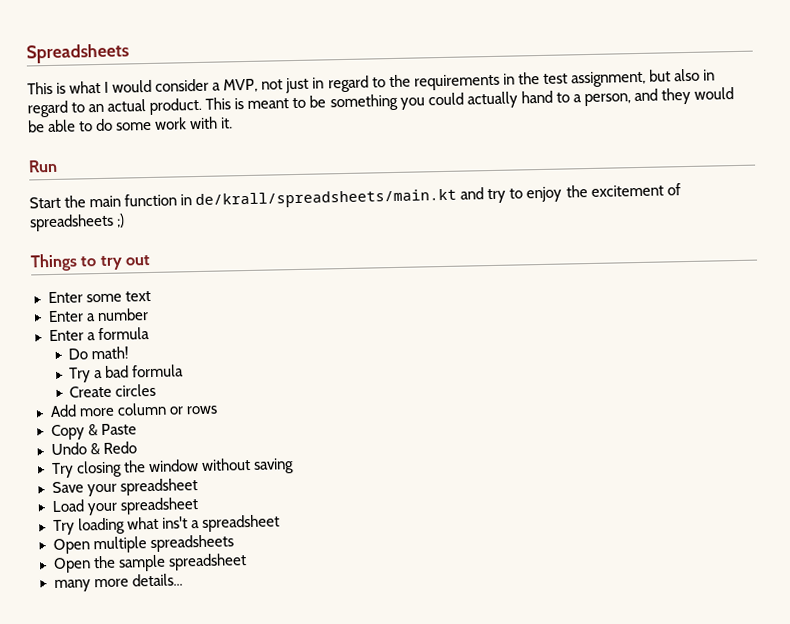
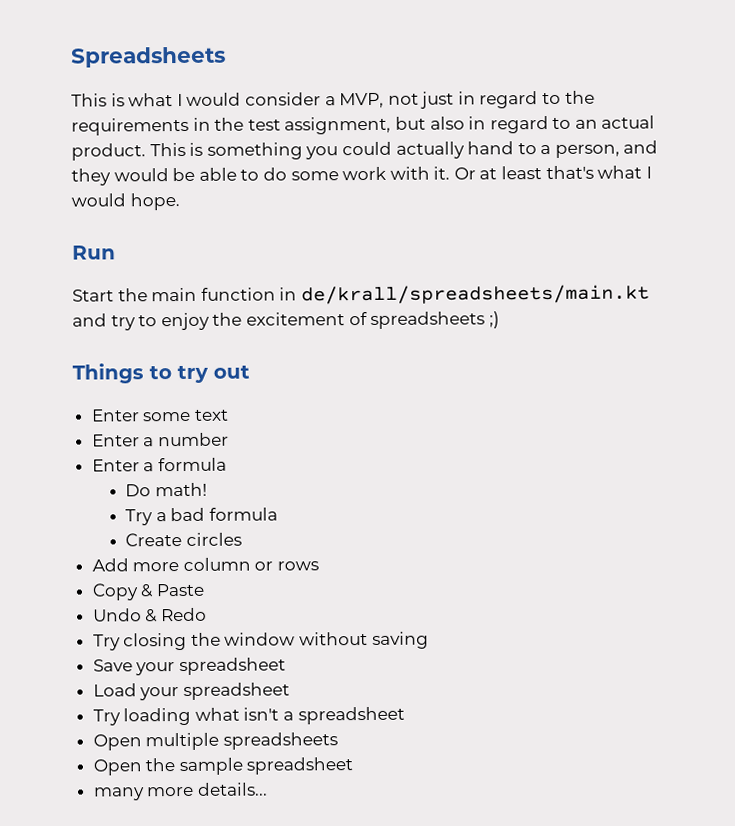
[247,95,327,109] meant to be -> (204, 149) none
(234, 123) none -> [453,165,652,180] [71,193,180,211] Or at least that's what I would hope.
[161,516,188,529] ins't -> [243,707,280,721] isn't

